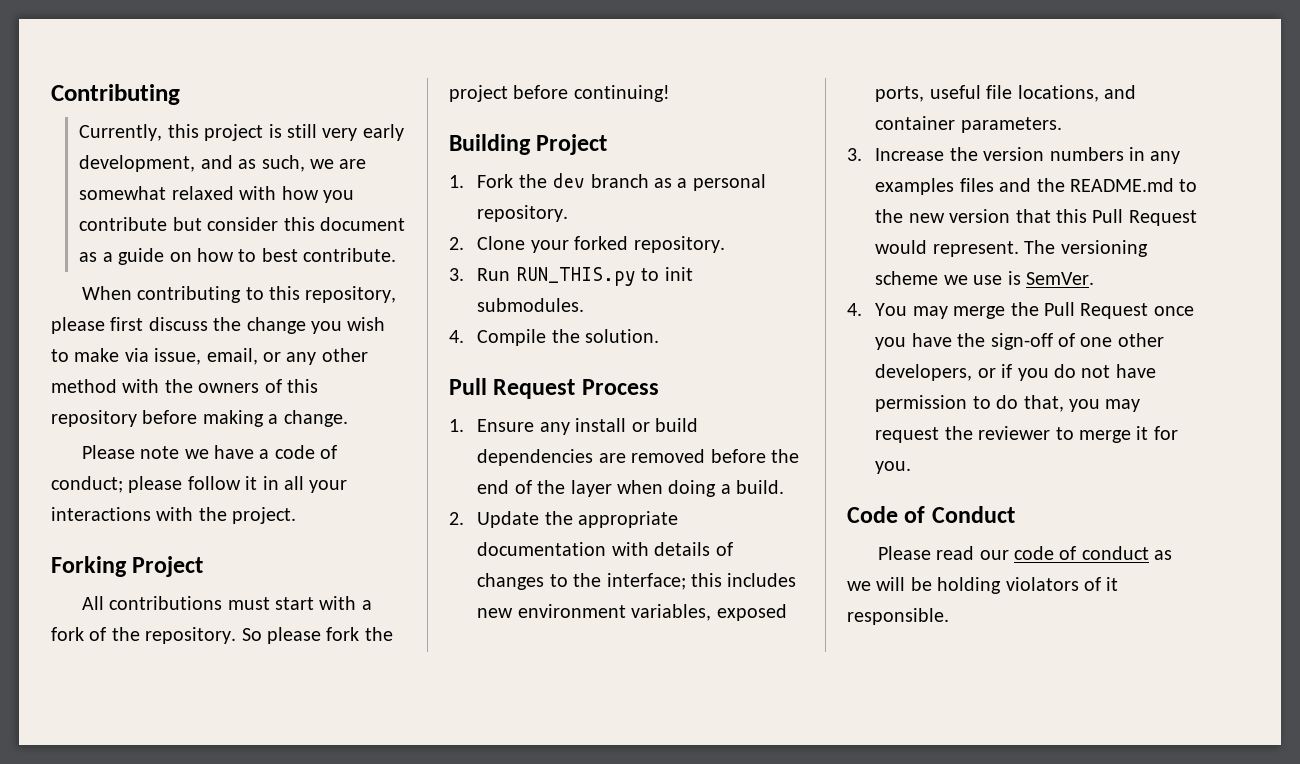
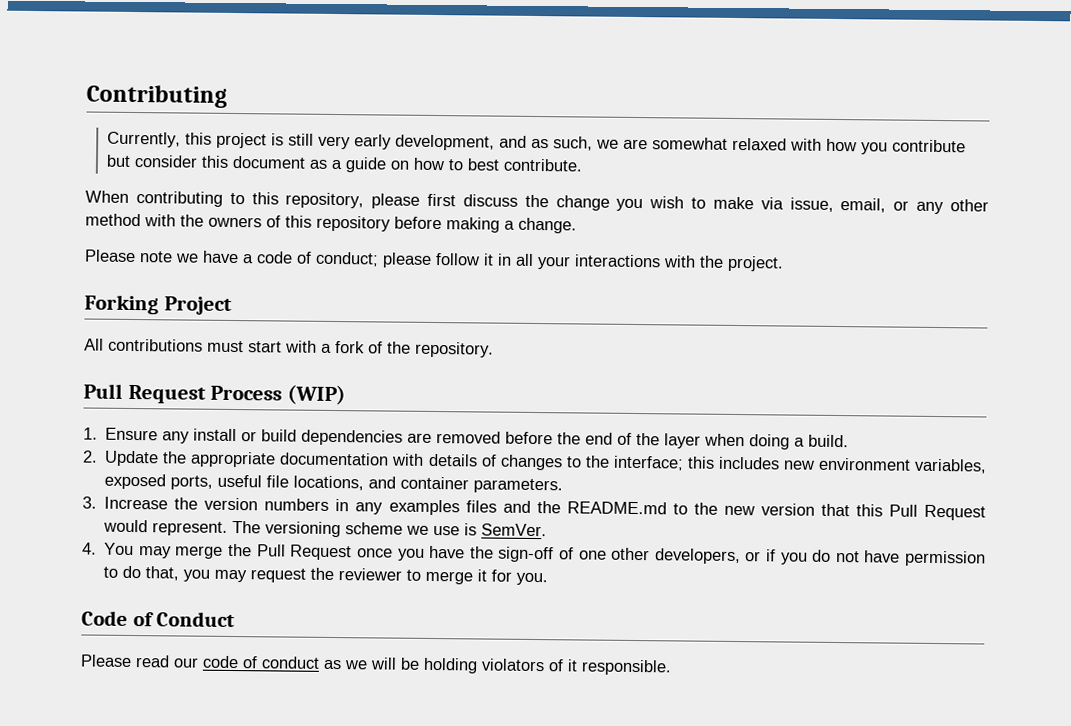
[241,627,393,644] [449,85,670,102] [449,134,608,155] [449,173,766,191] [477,205,569,222] [449,236,725,253] [449,267,693,286] [477,298,585,312] [449,329,660,346] So please fork the project before continuing! // Building Project // 1. Fork the dev branch as a personal repository. // 2. Clone your forked repository. // 3. Run RUN_THIS.py to init submodules. // 4. Compile the solution. -> (494, 349) none
(659, 387) none -> [287,384,347,406] (WIP)

